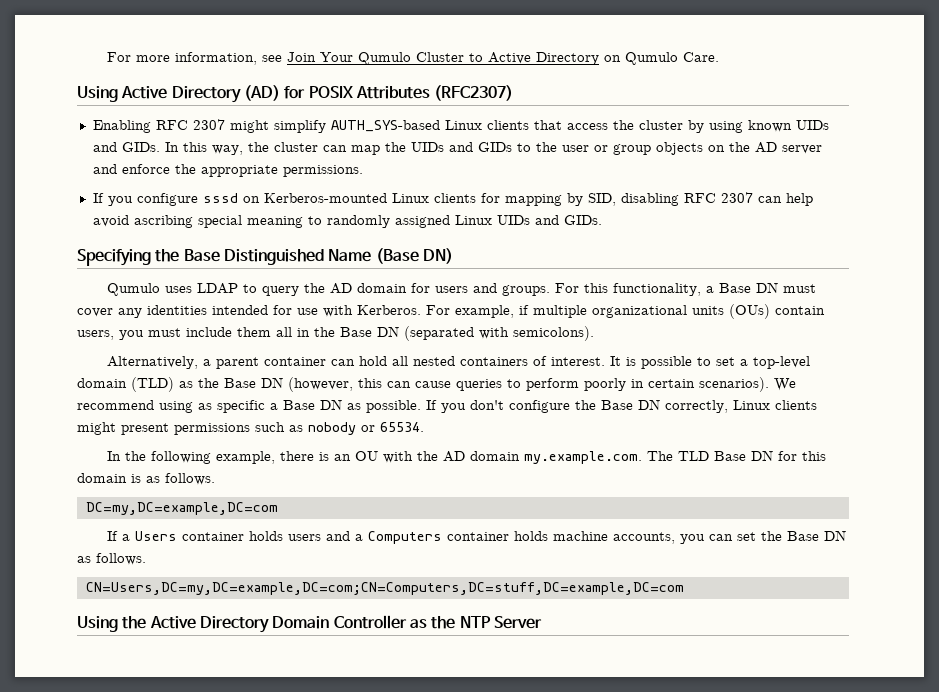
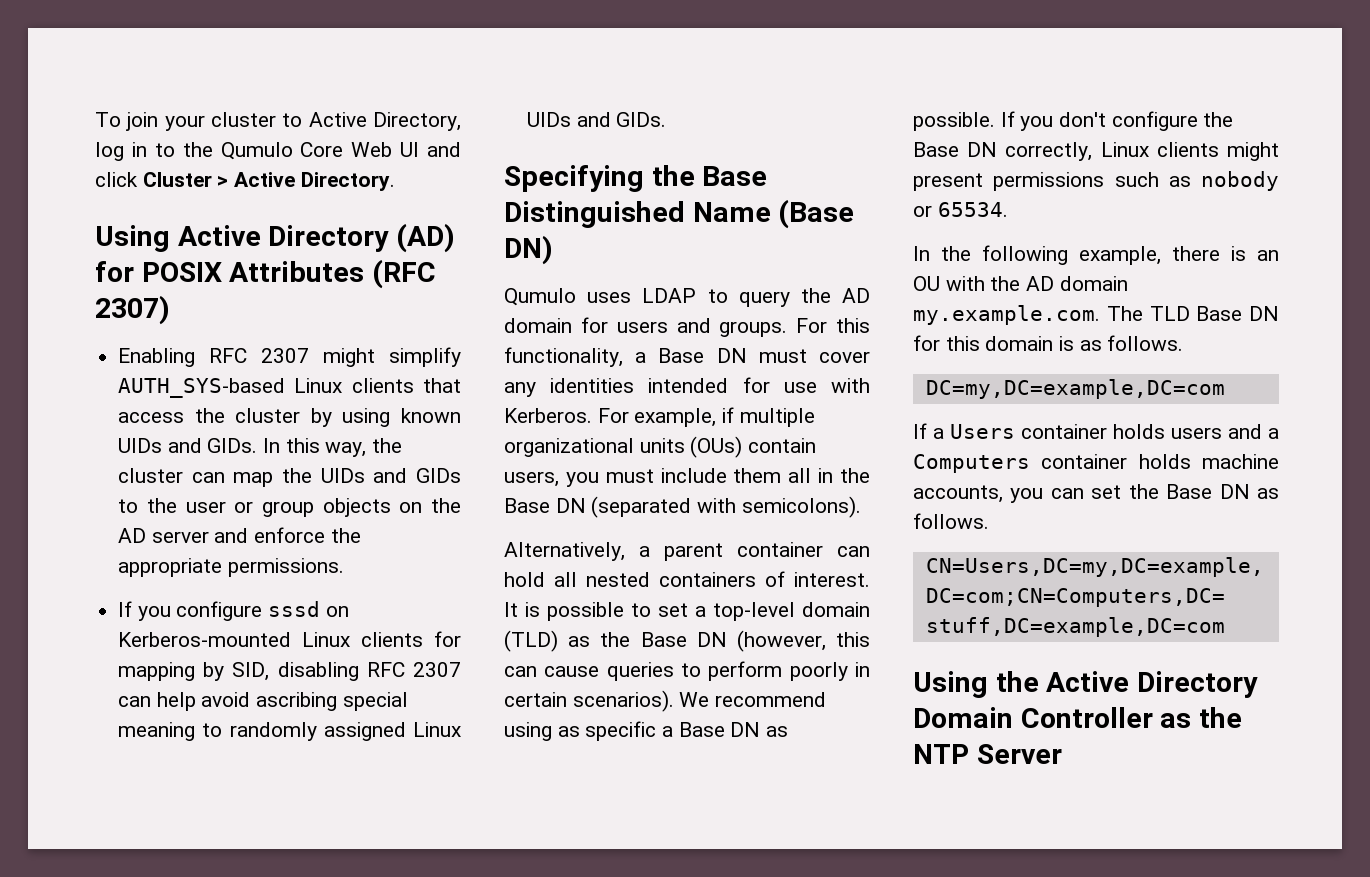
[106,52,719,65] For more information, see Join Your Qumulo Cluster to Active Directory on Qumulo Care. -> [95,112,461,131] [95,142,461,161] [95,172,395,191] To join your cluster to Active Directory, log in to the Qumulo Core Web UI and click Cluster > Active Directory.
[434,85,514,101] (RFC2307) -> [372,259,437,289] [95,295,170,325] (RFC 2307)

